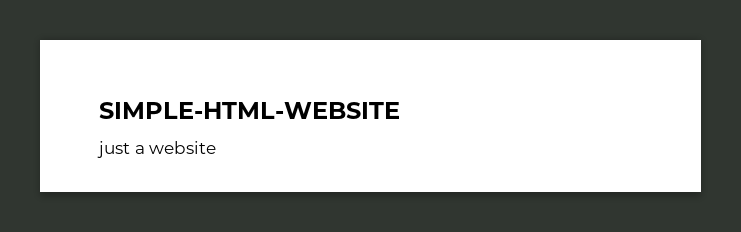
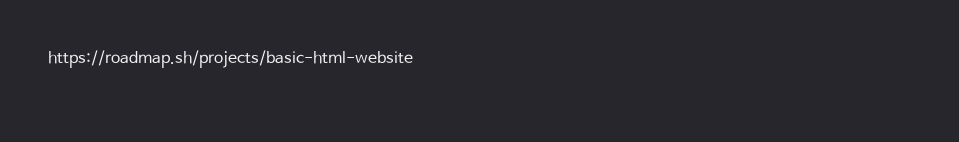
[99,102,400,119] [97,141,217,158] SIMPLE-HTML-WEBSITE // just a website -> [48,50,413,68] https://roadmap.sh/projects/basic-html-website

